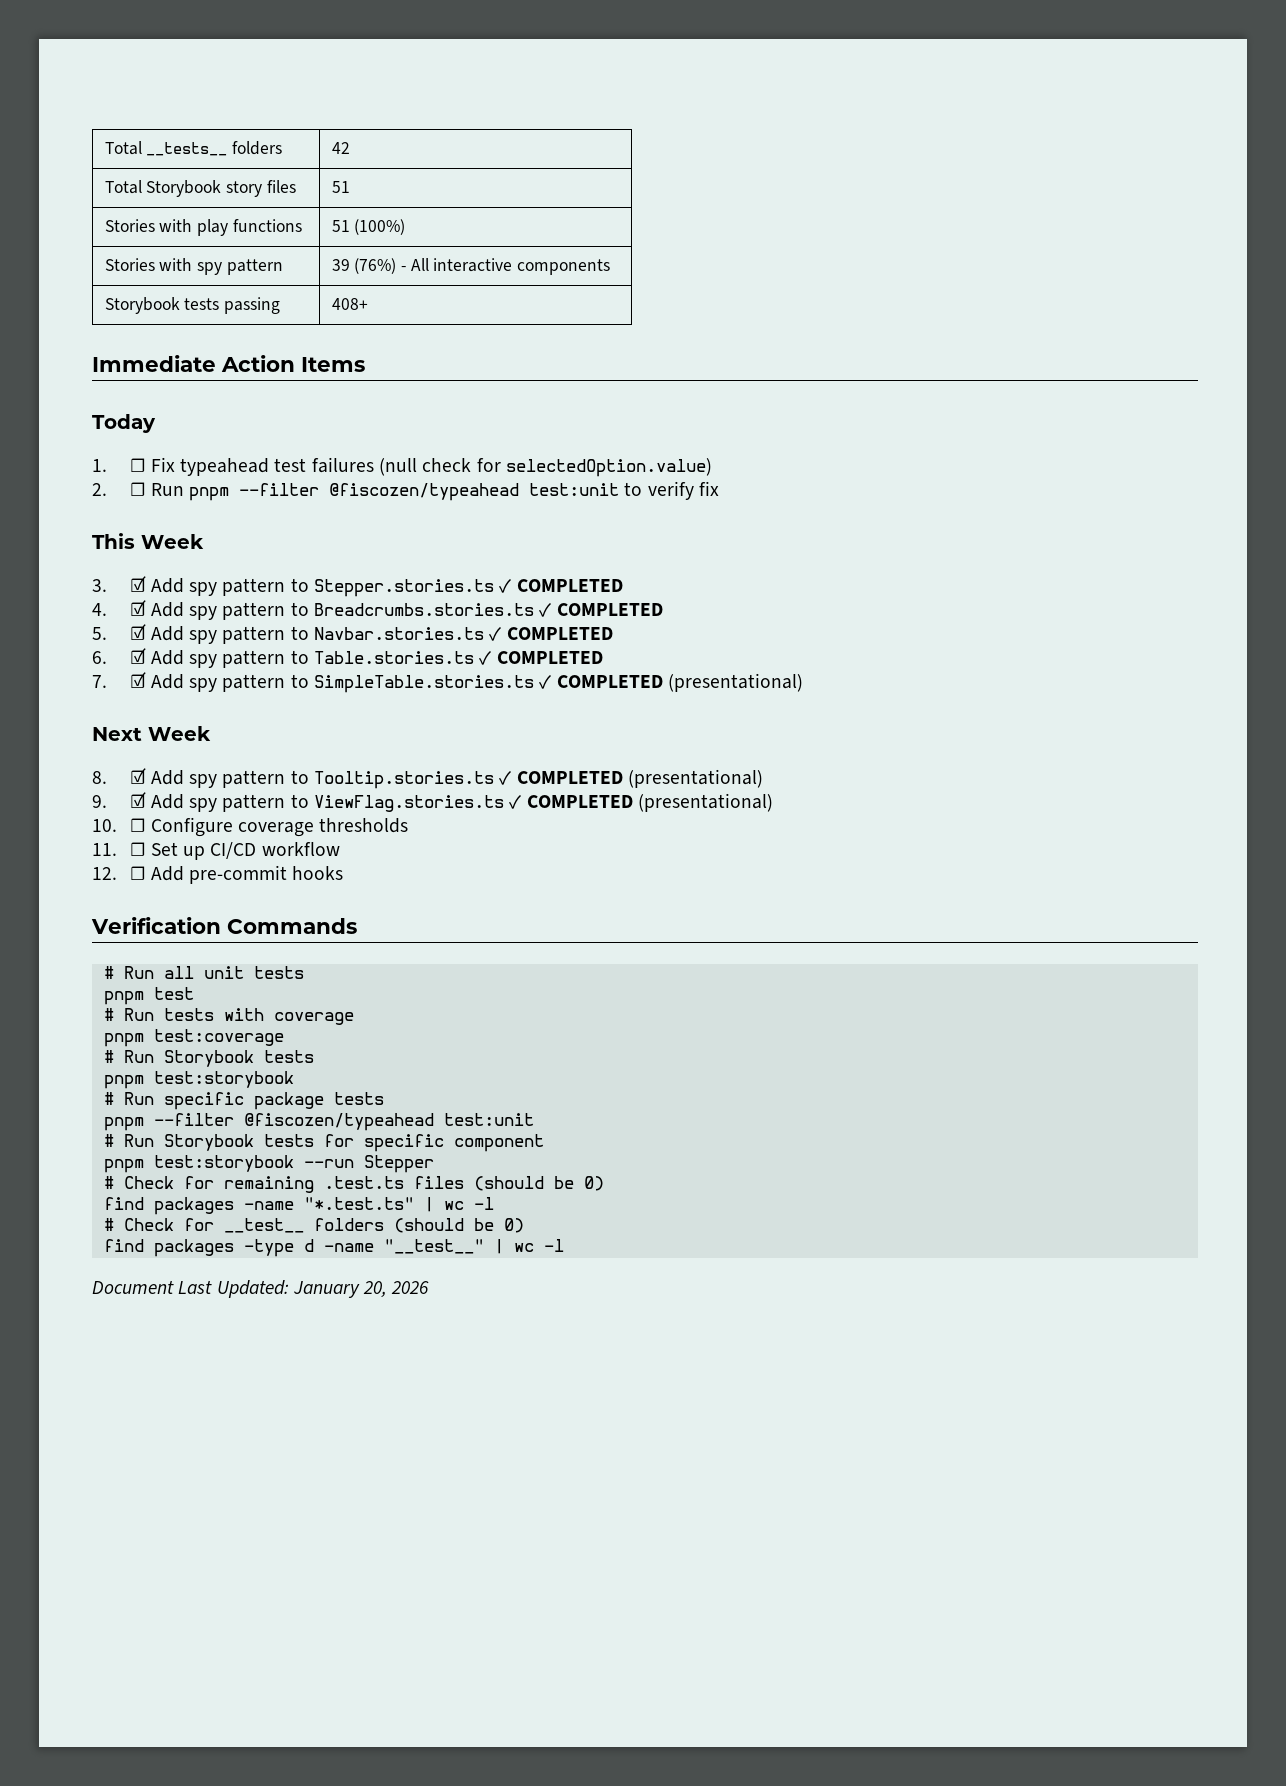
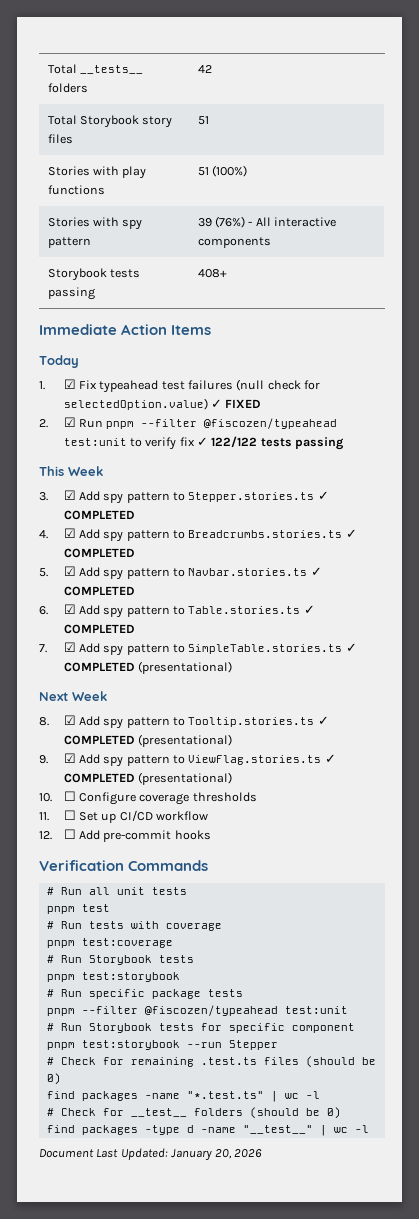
[129,458,146,472] ☐ -> [63,379,76,389] ☑
(712, 467) none -> [210,399,262,408] ✓ FIXED
[129,482,146,496] ☐ -> [63,417,76,427] ☑
(719, 488) none -> [197,436,345,450] ✓ 122/122 tests passing

